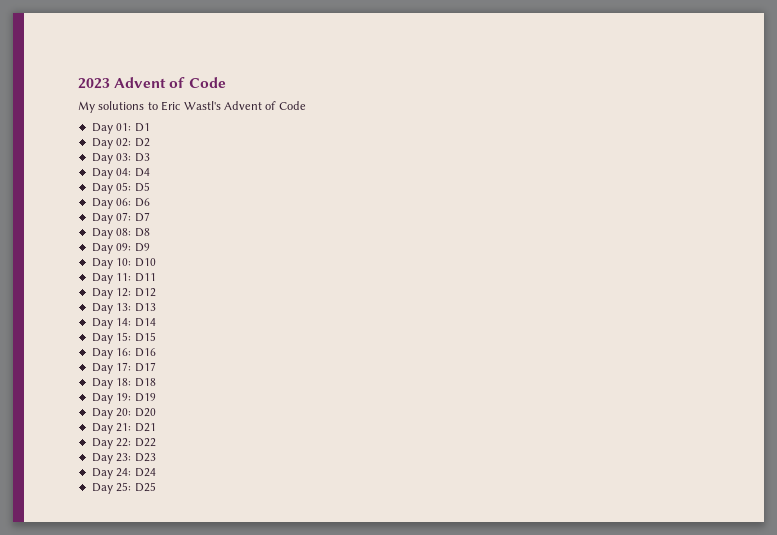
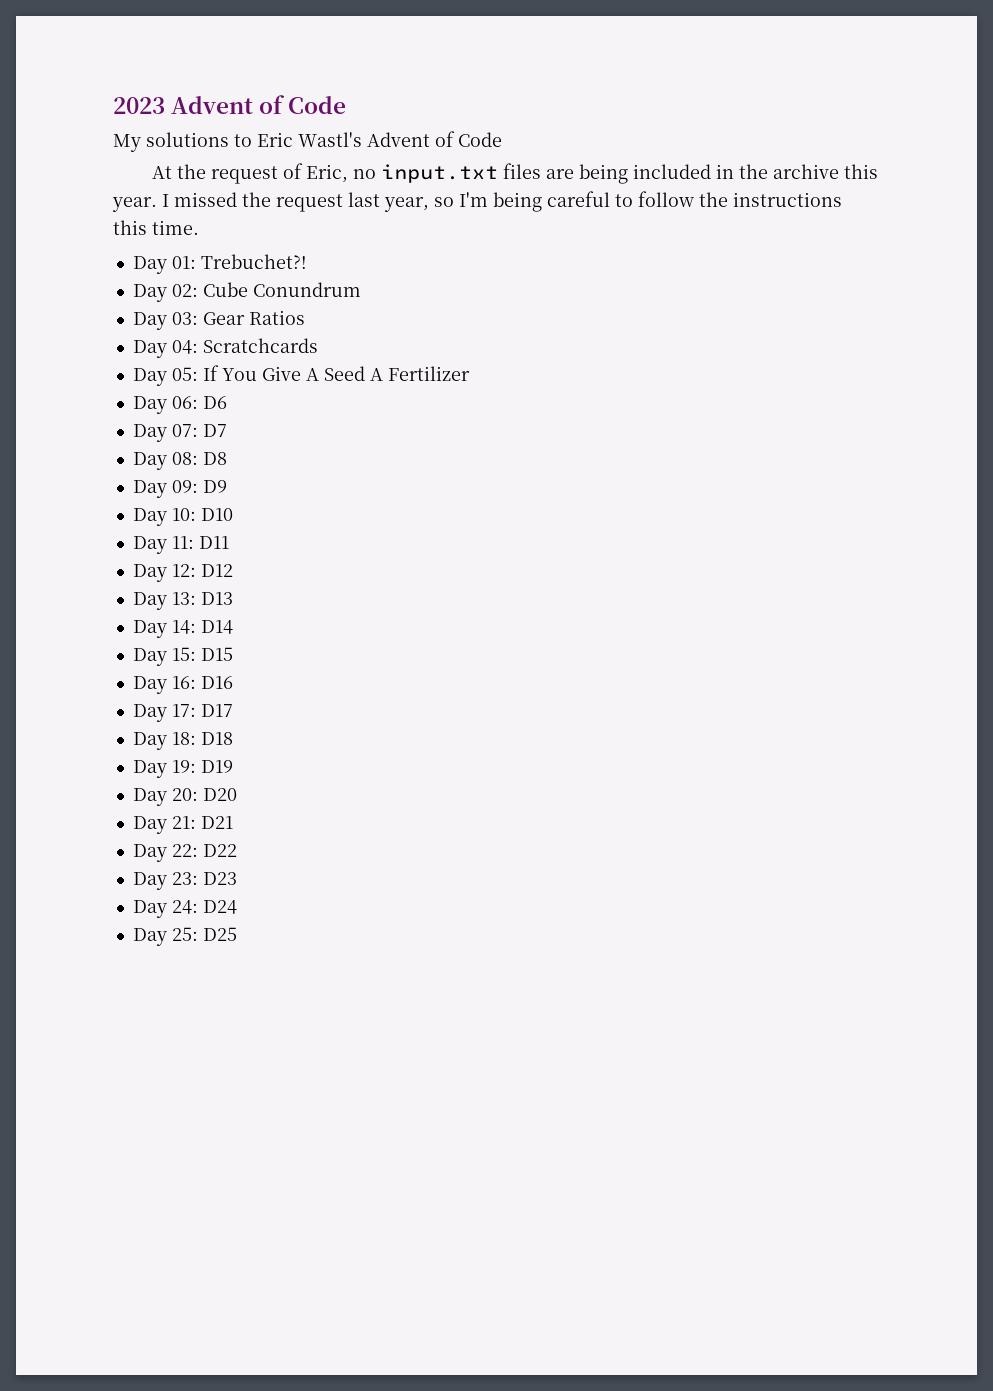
(306, 105) none -> [151,163,878,184] [112,191,842,212] [113,220,199,235] // At the request of Eric, no input.txt files are being included in the archive this year. I missed the request last year, so I'm being careful to follow the instructions this time.
[134,123,150,132] D1 -> [200,254,307,269] Trebuchet?!
[134,138,150,147] D2 -> [202,282,361,297] Cube Conundrum
[134,153,150,162] D3 -> [202,310,305,325] Gear Ratios
[134,168,150,177] D4 -> [202,338,318,353] Scratchcards
[134,182,150,192] D5 -> [202,365,470,381] If You Give A Seed A Fertilizer

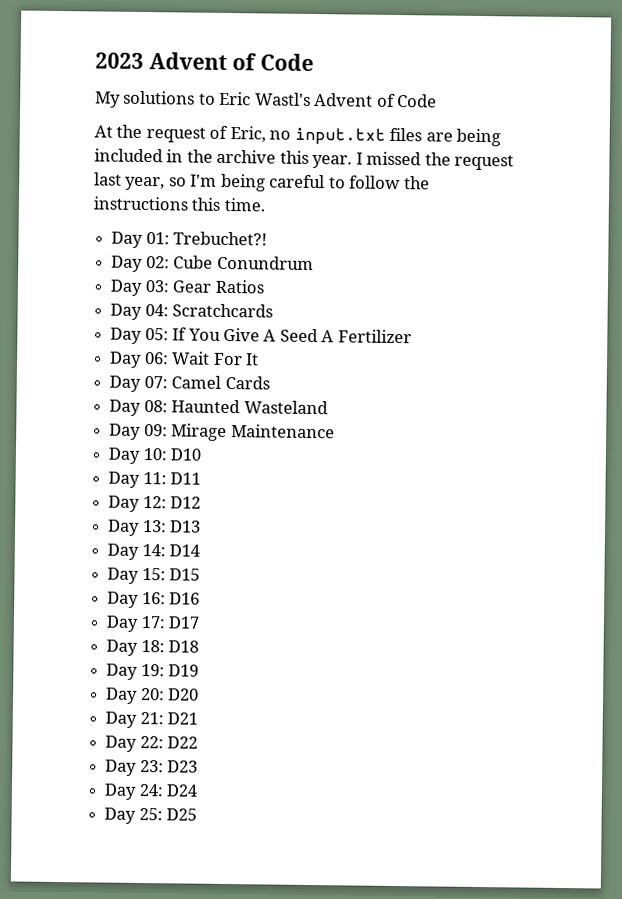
[202,396,227,409] D6 -> [172,351,259,366] Wait For It
[202,424,227,437] D7 -> [171,375,270,390] Camel Cards
[202,452,227,465] D8 -> [171,399,328,415] Haunted Wasteland
[202,480,227,493] D9 -> [171,423,335,442] Mirage Maintenance

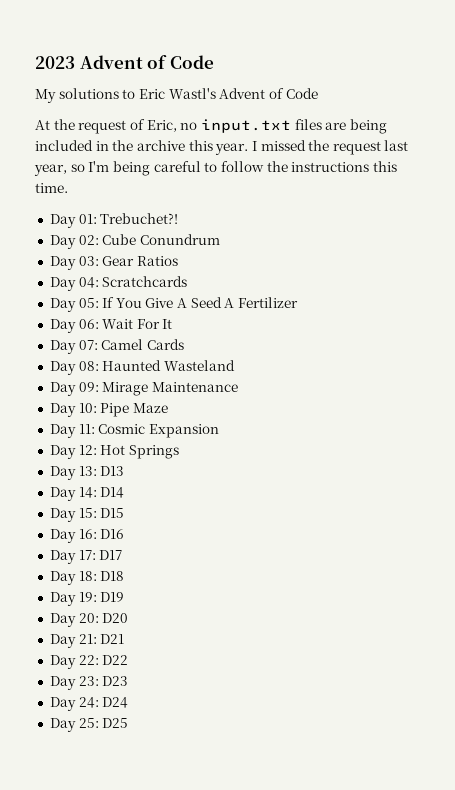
[170,448,203,461] D10 -> [100,403,168,417] Pipe Maze
[170,472,202,485] D11 -> [98,424,219,438] Cosmic Expansion
[170,496,202,509] D12 -> [100,445,179,459] Hot Springs

